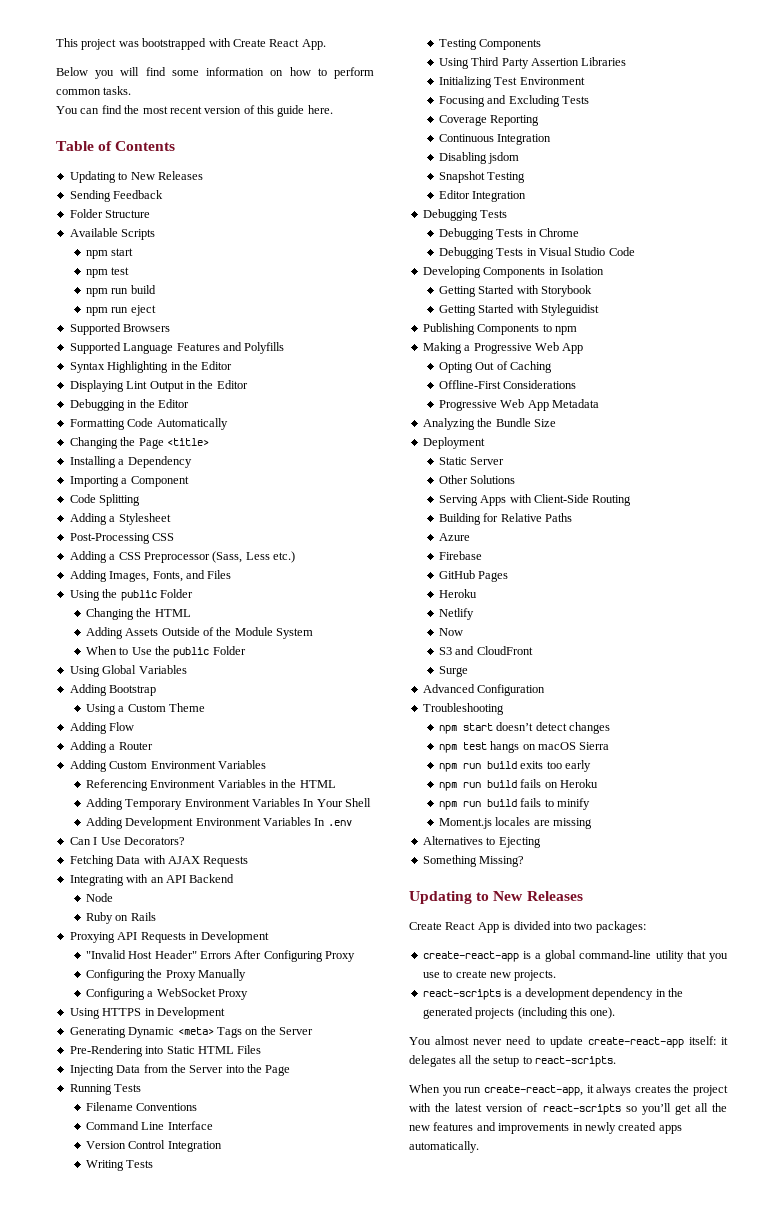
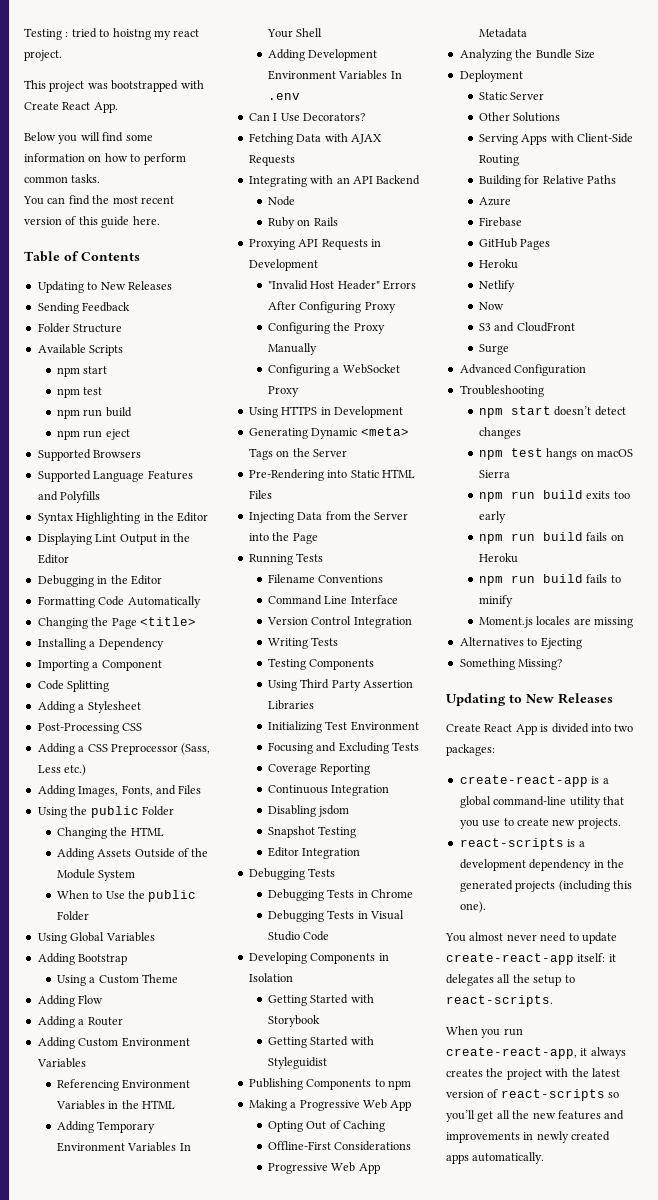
(56, 42) none -> [24,28,200,40] [24,50,62,61] Testing : tried to hoistng my react project. //

